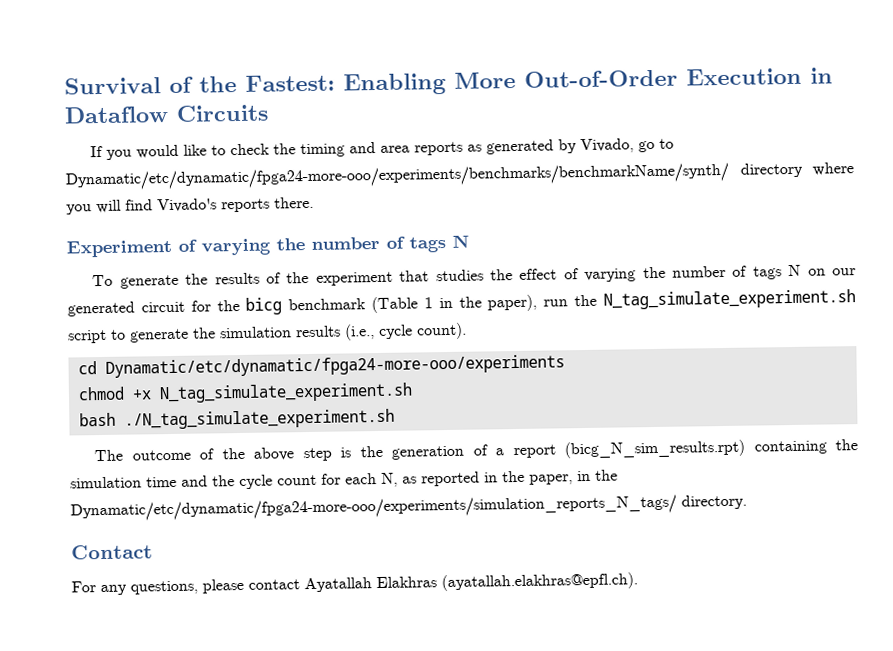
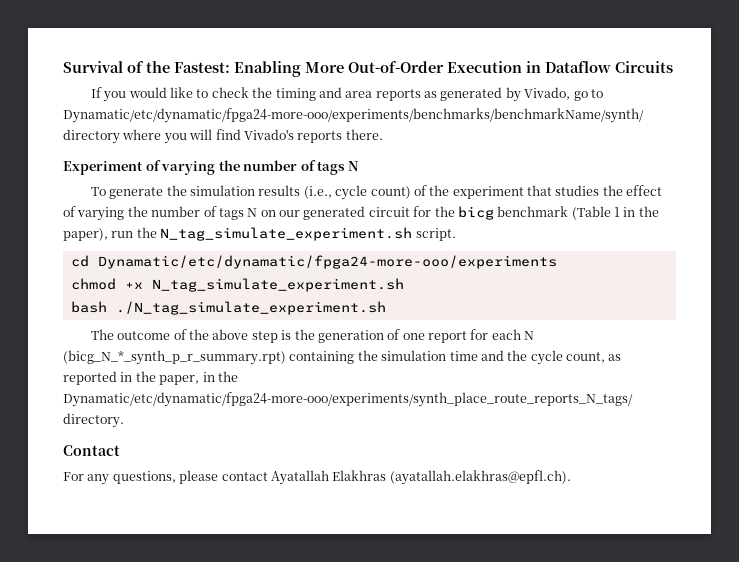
[214,272,260,285] results -> [190,185,411,200] simulation results (i.e., cycle count)
[68,322,467,344] script to generate the simulation results (i.e., cycle count). -> [415,228,456,241] script.
[495,439,746,459] a report (bicg_N_sim_results.rpt) -> [402,329,535,343] [63,350,286,365] one report for each N (bicg_N_*_synth_p_r_summary.rpt)
[277,472,398,487] count for each N, -> [566,352,605,363] count,
[70,494,677,522] Dynamatic/etc/dynamatic/fpga24-more-ooo/experiments/simulation_reports_N_tags/ -> [63,392,633,407] Dynamatic/etc/dynamatic/fpga24-more-ooo/experiments/synth_place_route_reports_N_tags/

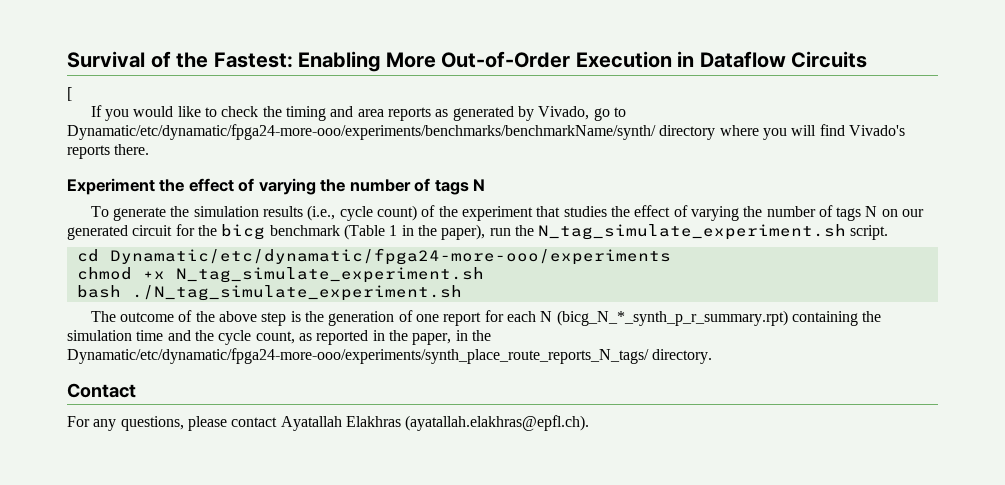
(673, 67) none -> [67,87,72,101] // [
(143, 168) none -> [159,178,234,192] the effect

